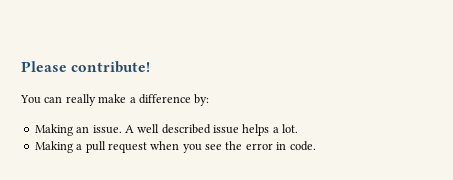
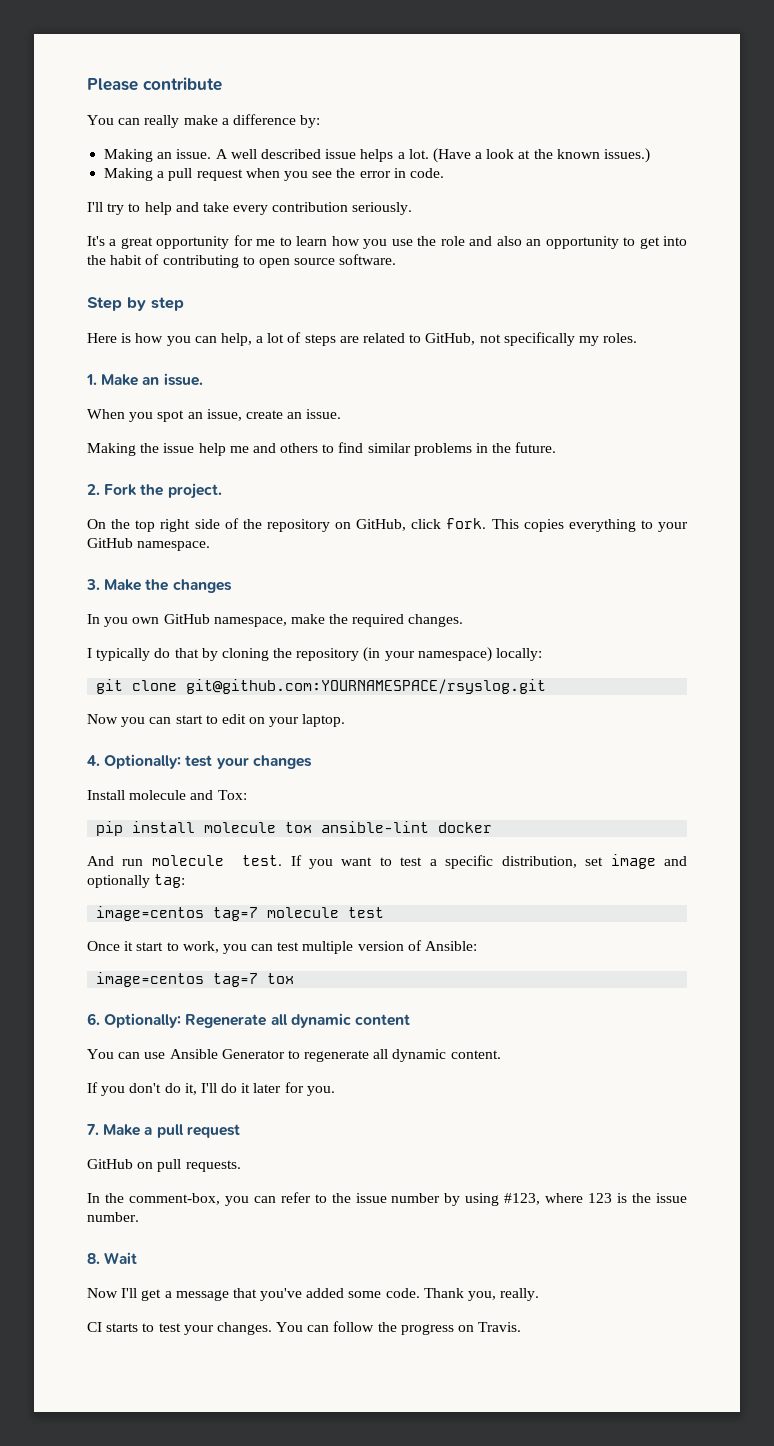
[71,61,151,73] contribute! -> [143,77,222,91] contribute
(299, 128) none -> [432,148,651,163] (Have a look at the known issues.)
(316, 146) none -> [87,202,413,215] [87,235,688,249] [87,254,397,268] [87,297,184,311] [87,332,638,346] [86,373,203,386] [87,409,342,422] [87,442,557,456] [87,483,222,499] [87,518,688,532] [87,538,211,551] [86,579,232,593] [87,614,464,627] [87,647,543,662] [96,679,547,694] [87,714,346,727] [87,754,312,769] [87,790,247,800] [96,821,493,836] [87,854,687,869] [87,874,186,888] [96,906,385,921] [87,940,478,954] [96,972,295,987] [87,1013,410,1028] [87,1049,501,1062] [87,1082,335,1096] [87,1124,240,1138] [87,1159,241,1172] [87,1192,688,1206] [87,1212,139,1222] [87,1252,138,1264] [87,1288,540,1301] [87,1321,522,1335] // I'll try to help and take every contribution seriously. // It's a great opportunity for me to learn how you use the role and also an opportunity to get into the habit of contributing to open source software. // Step by step // Here is how you can help, a lot of steps are related to GitHub, not specifically my roles. // 1. Make an issue. // When you spot an issue, create an issue. // Making the issue help me and others to find similar problems in the future. // 2. Fork the project. // On the top right side of the repository on GitHub, click fork. This copies everything to your GitHub namespace. // 3. Make the changes // In you own GitHub namespace, make the required changes. // I typically do that by cloning the repository (in your namespace) locally: // git clone git@github.com:YOURNAMESPACE/rsyslog.git // Now you can start to edit on your laptop. // 4. Optionally: test your changes // Install molecule and Tox: // pip install molecule tox ansible-lint docker // And run molecule test. If you want to test a specific distribution, set image and optionally tag: // image=centos tag=7 molecule test // Once it start to work, you can test multiple version of Ansible: // image=centos tag=7 tox // 6. Optionally: Regenerate all dynamic content // You can use Ansible Generator to regenerate all dynamic content. // If you don't do it, I'll do it later for you. // 7. Make a pull request // GitHub on pull requests. // In the comment-box, you can refer to the issue number by using #123, where 123 is the issue number. // 8. Wait // Now I'll get a message that you've added some code. Thank you, really. // CI starts to test your changes. You can follow the progress on Travis.

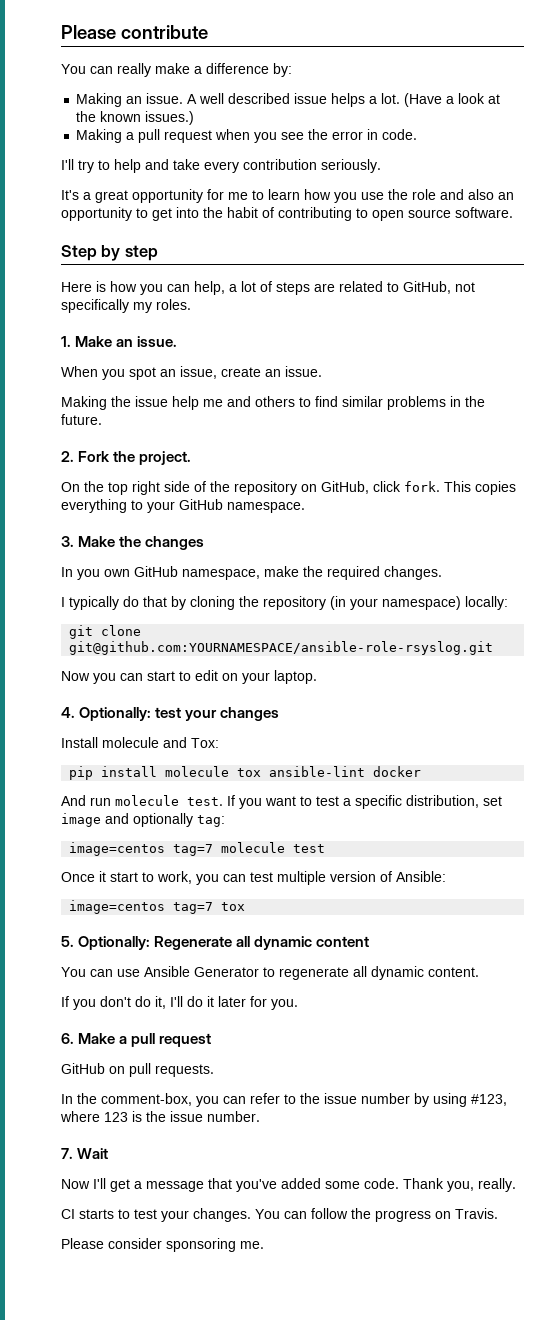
[186,679,547,694] git@github.com:YOURNAMESPACE/rsyslog.git -> [69,641,494,655] git@github.com:YOURNAMESPACE/ansible-role-rsyslog.git
[87,1013,100,1025] 6. -> [61,936,74,947] 5.
[87,1124,99,1135] 7. -> [61,1033,74,1044] 6.
[87,1253,100,1264] 8. -> [61,1148,73,1159] 7.
(522, 1327) none -> [61,1238,264,1252] // Please consider sponsoring me.

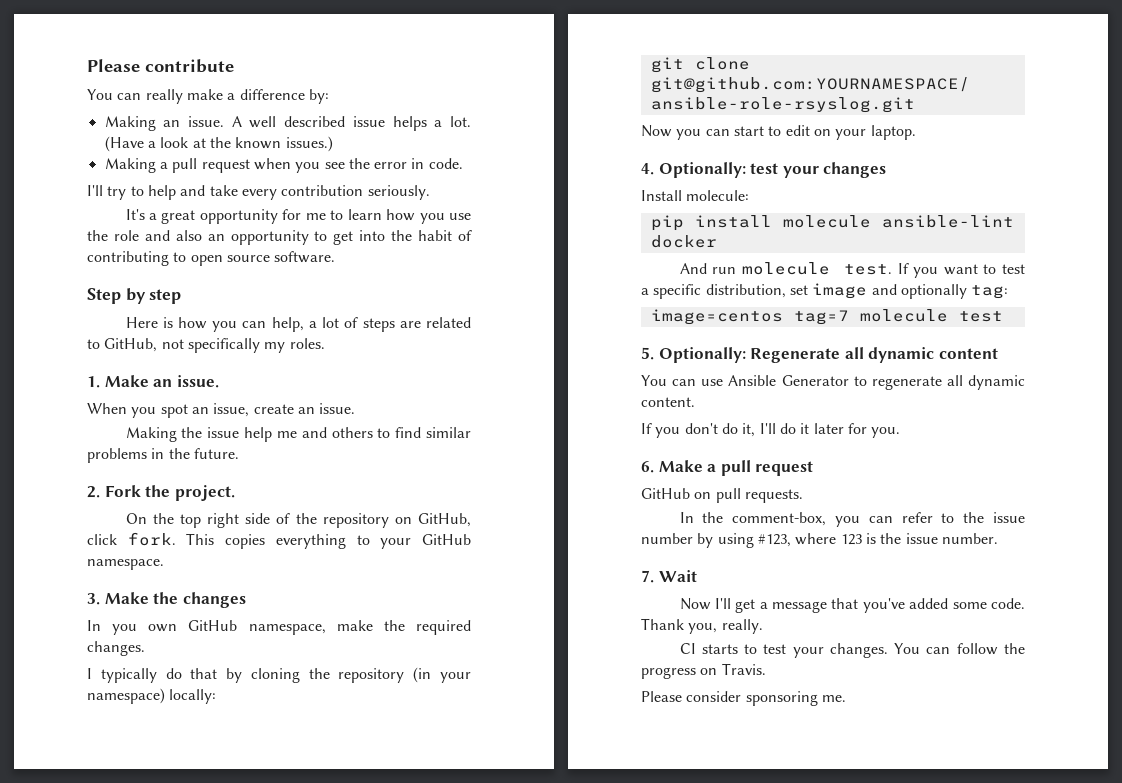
[102,737,219,748] molecule and Tox: -> [686,190,750,201] molecule:
[237,768,262,777] tox -> (871, 221) none
[61,871,446,885] [69,900,246,914] // Once it start to work, you can test multiple version of Ansible: // image=centos tag=7 tox -> (1003, 316) none

